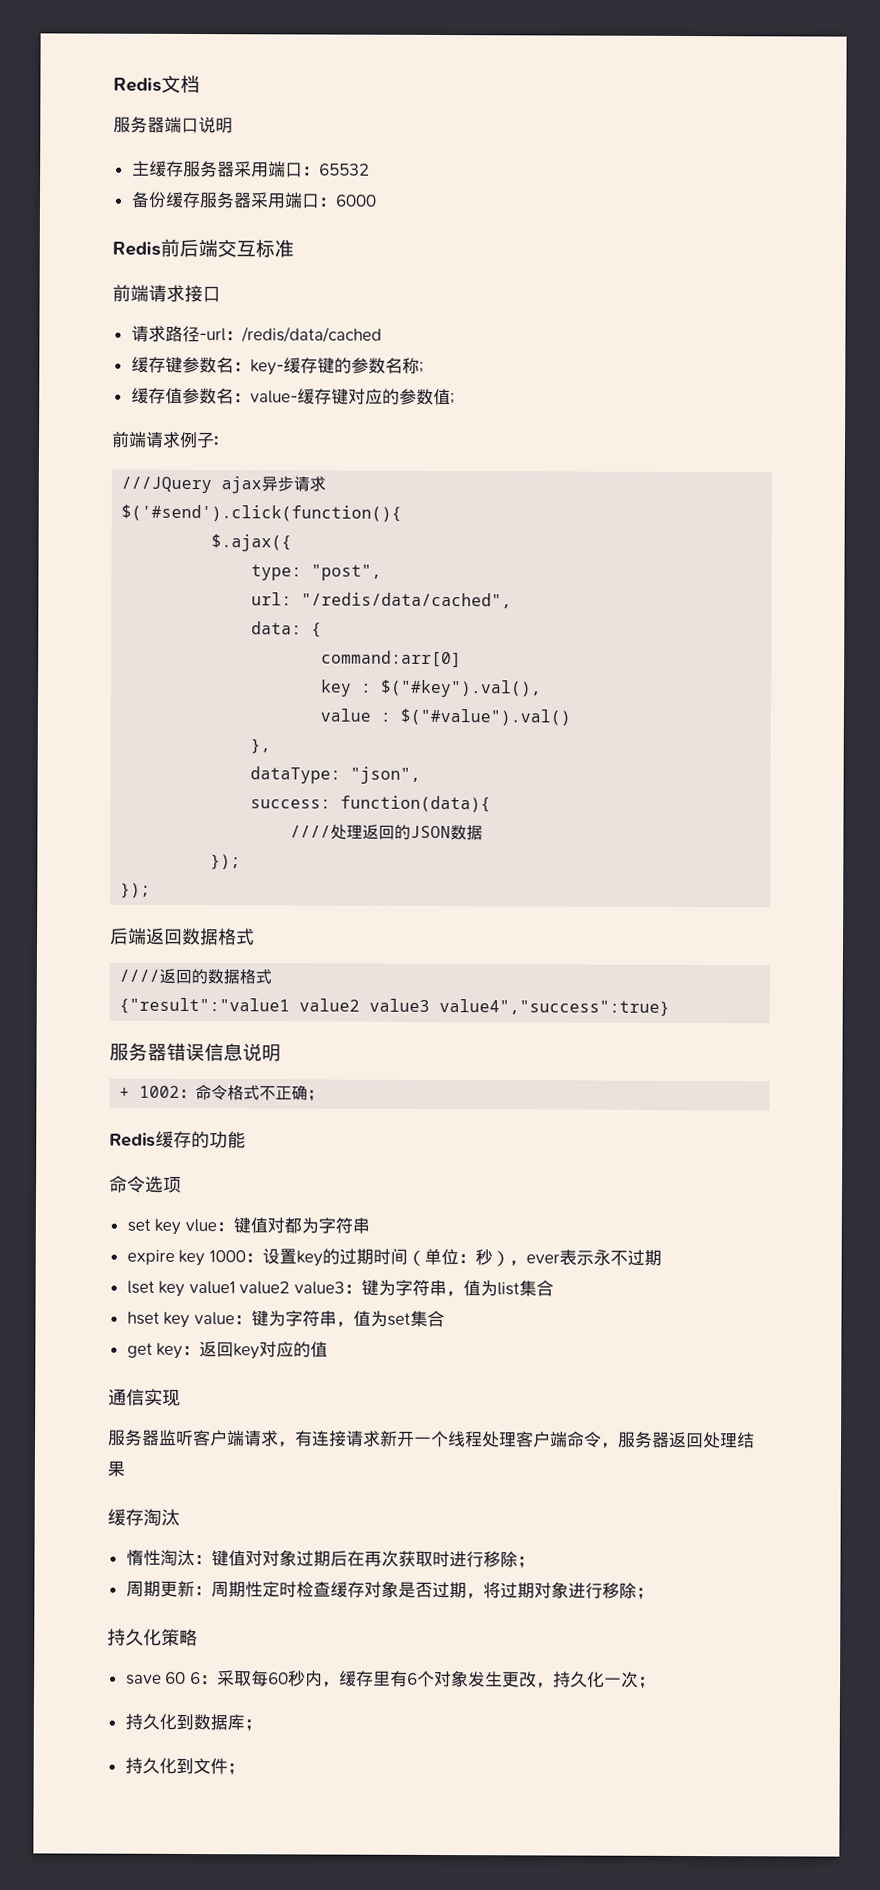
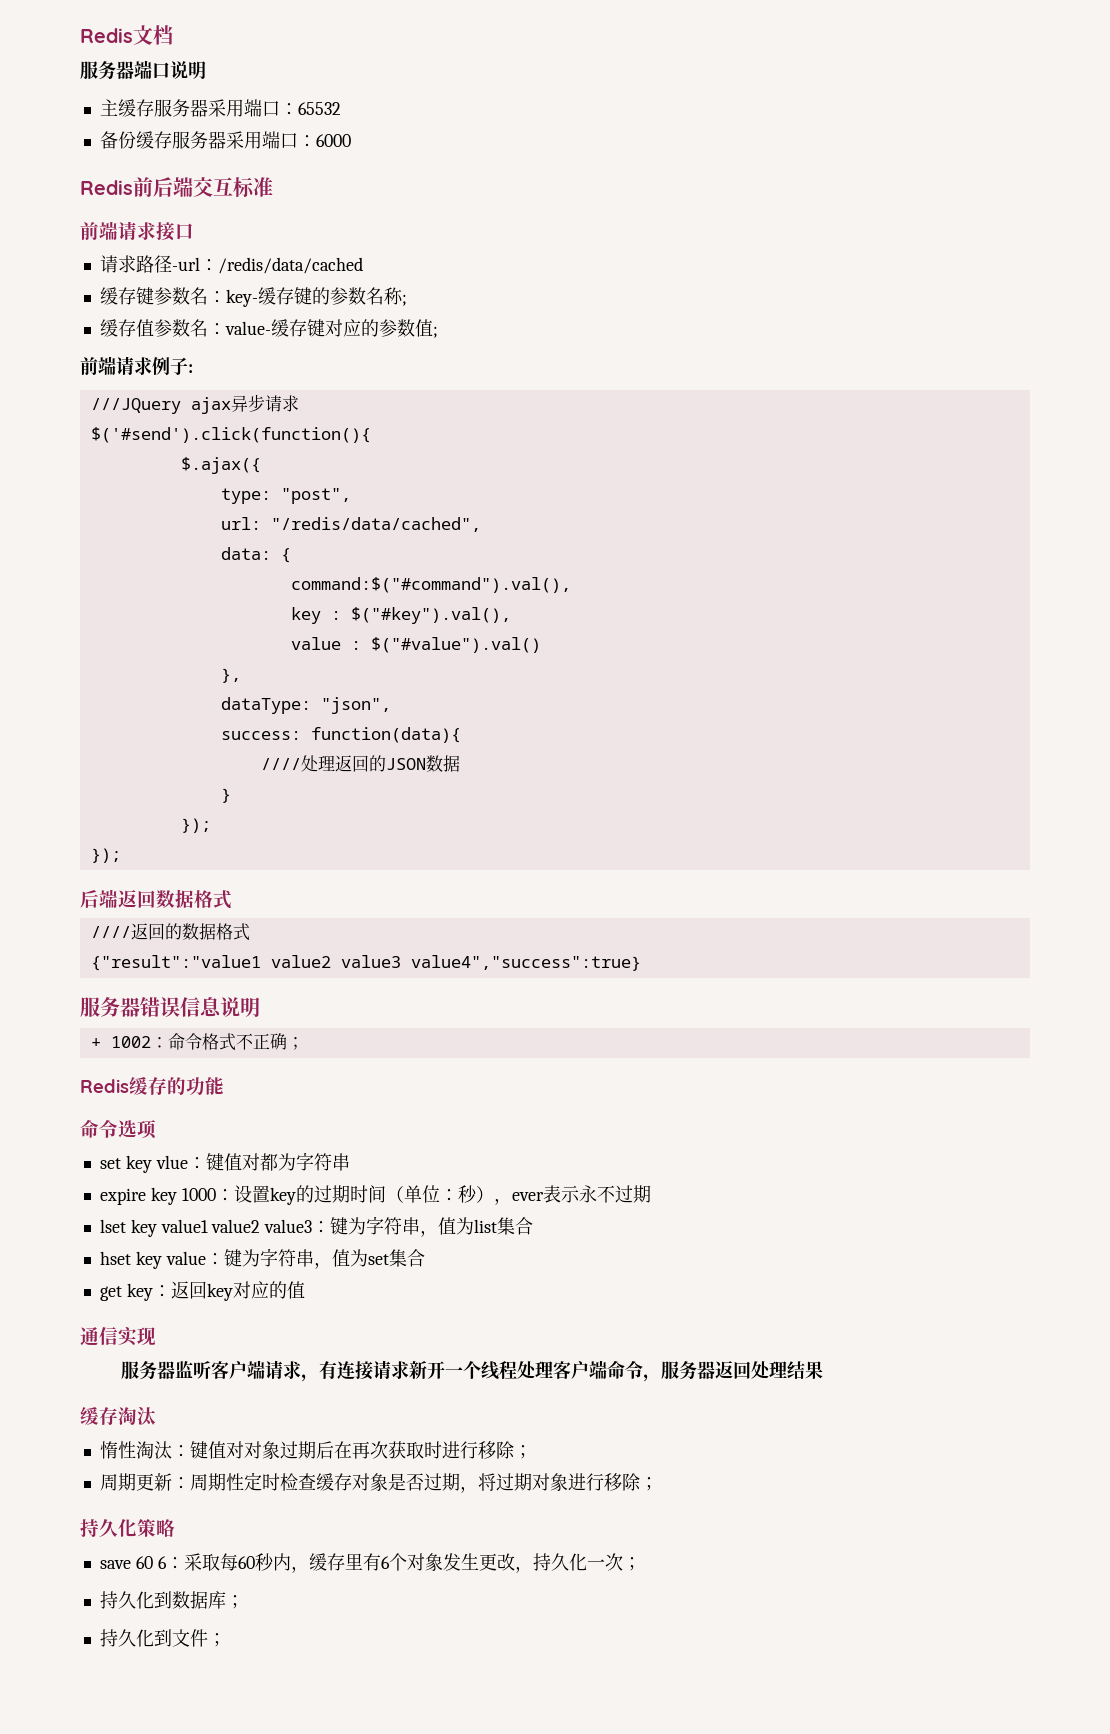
[321,650,463,668] command:arr[0] -> [290,577,571,593] command:$("#command").val(),
(484, 833) none -> [220,788,231,803] // }

